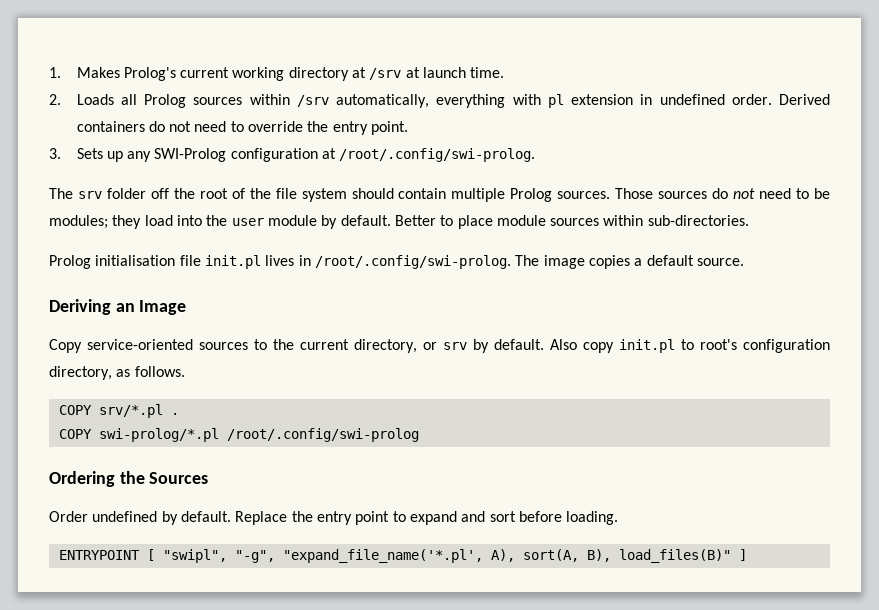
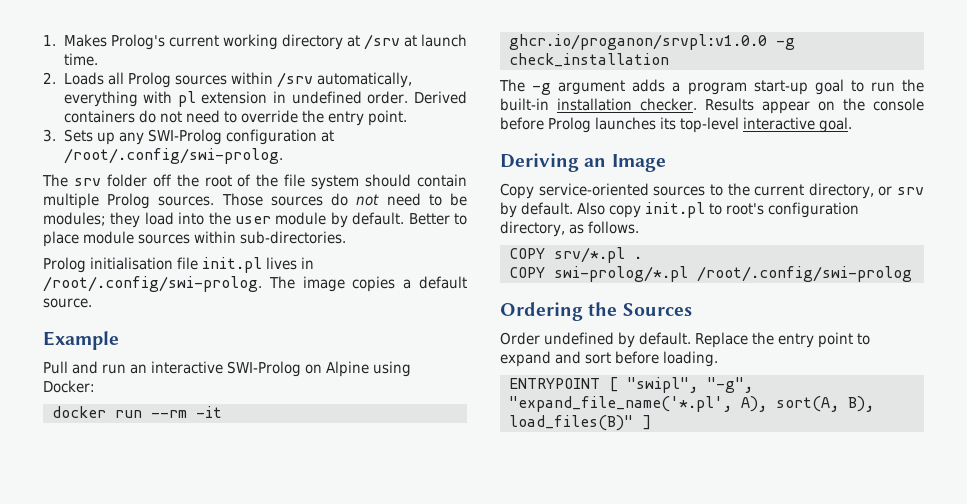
(744, 262) none -> [43,331,119,350] [43,361,412,377] [43,380,95,393] [52,406,222,418] [509,34,795,50] [509,53,669,67] [499,79,925,95] [500,98,924,114] [500,117,853,133] // Example // Pull and run an interactive SWI-Prolog on Alpine using Docker: // docker run --rm -it ghcr.io/proganon/srvpl:v1.0.0 -g check_installation // The -g argument adds a program start-up goal to run the built-in installation checker. Results appear on the console before Prolog launches its top-level interactive goal.

